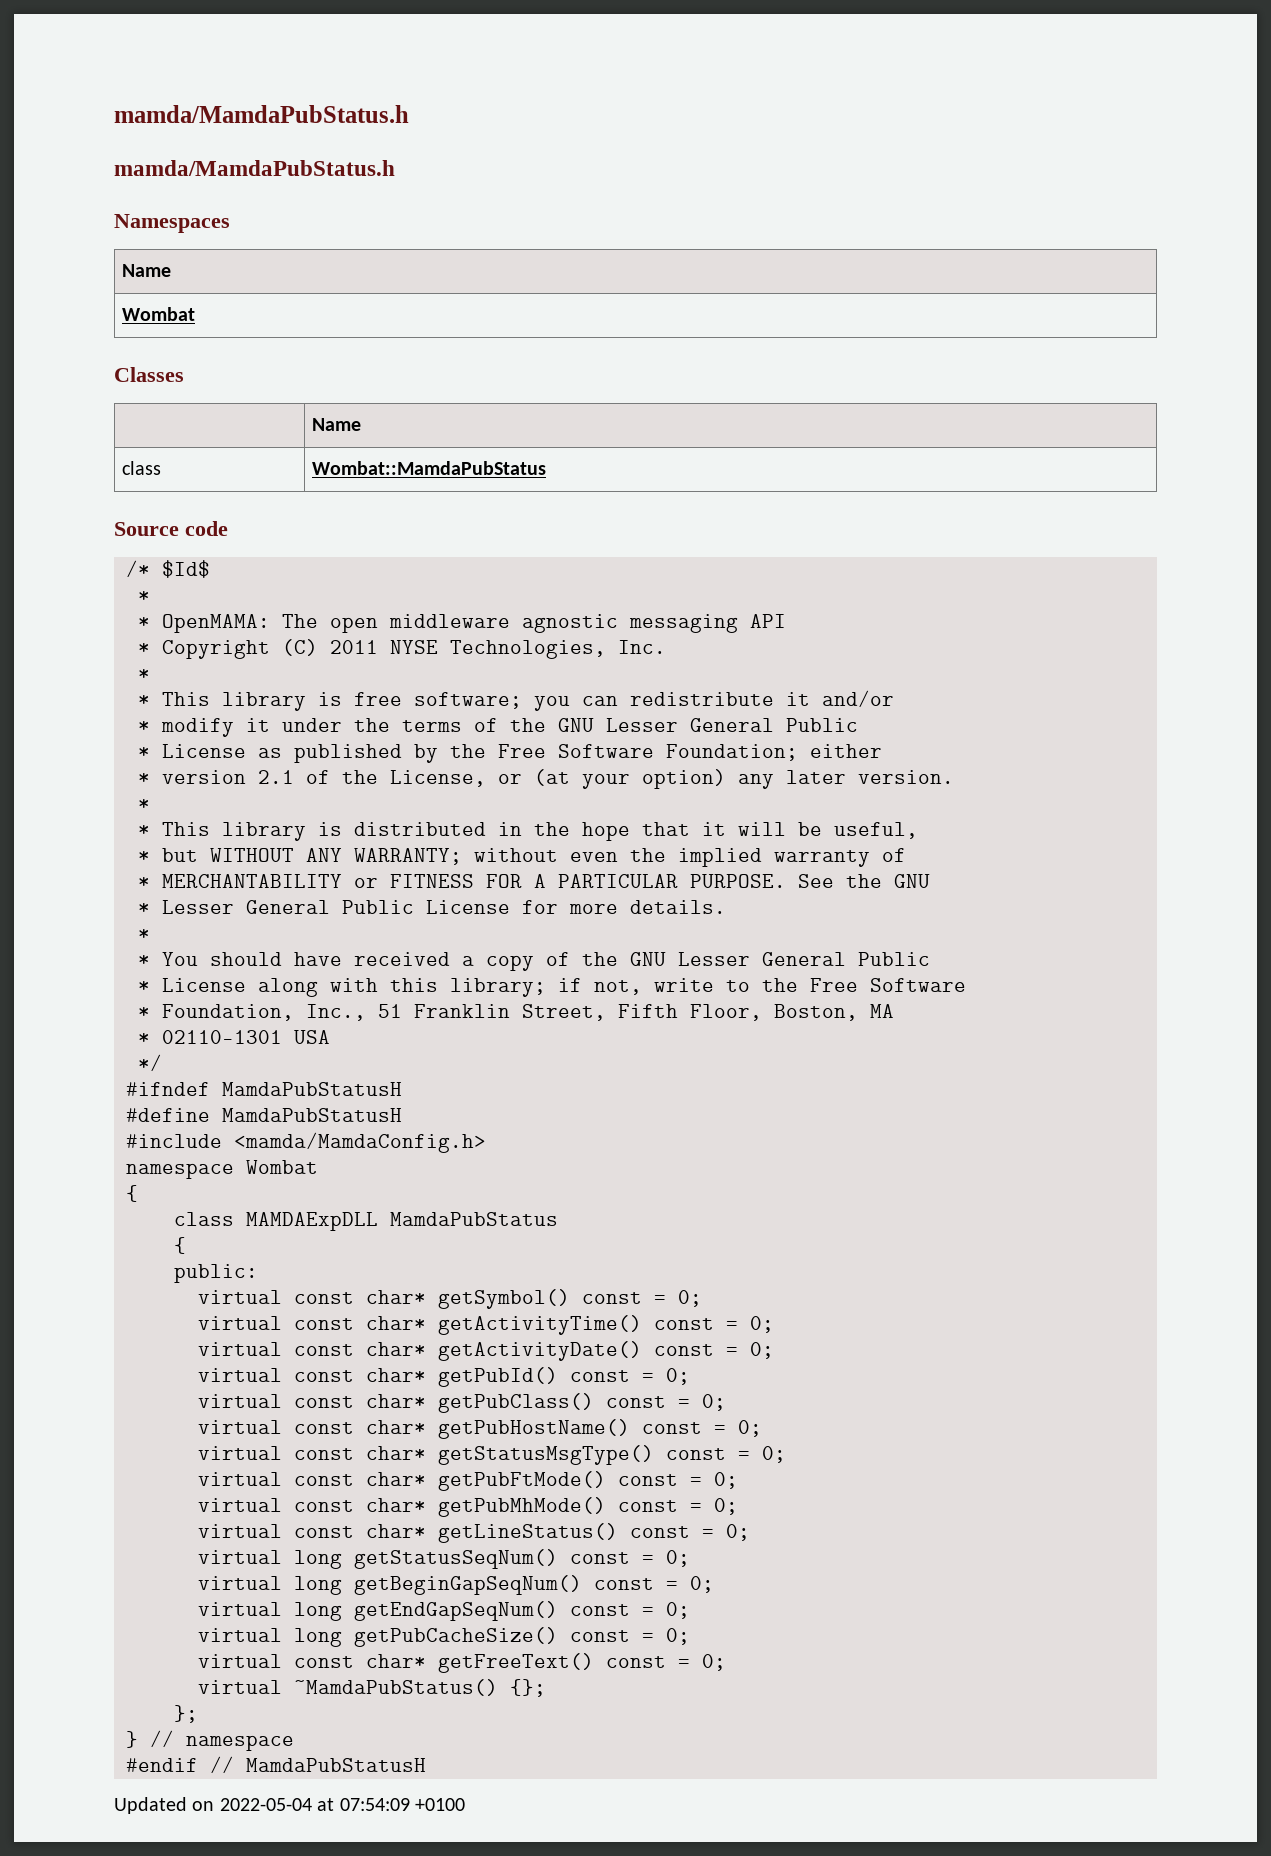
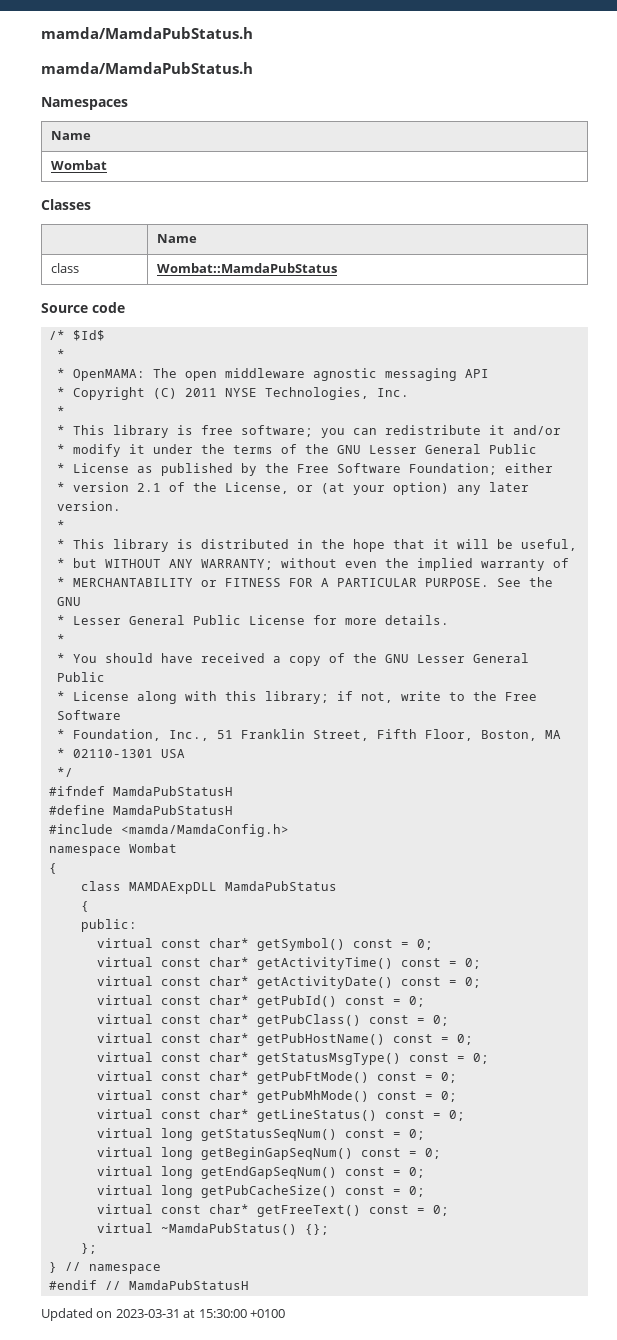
[219,1798,410,1811] 2022-05-04 at 07:54:09 -> [115,1309,247,1318] 2023-03-31 at 15:30:00

